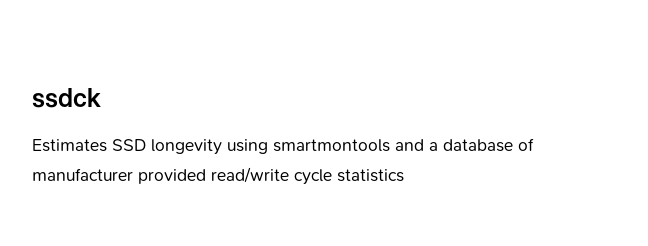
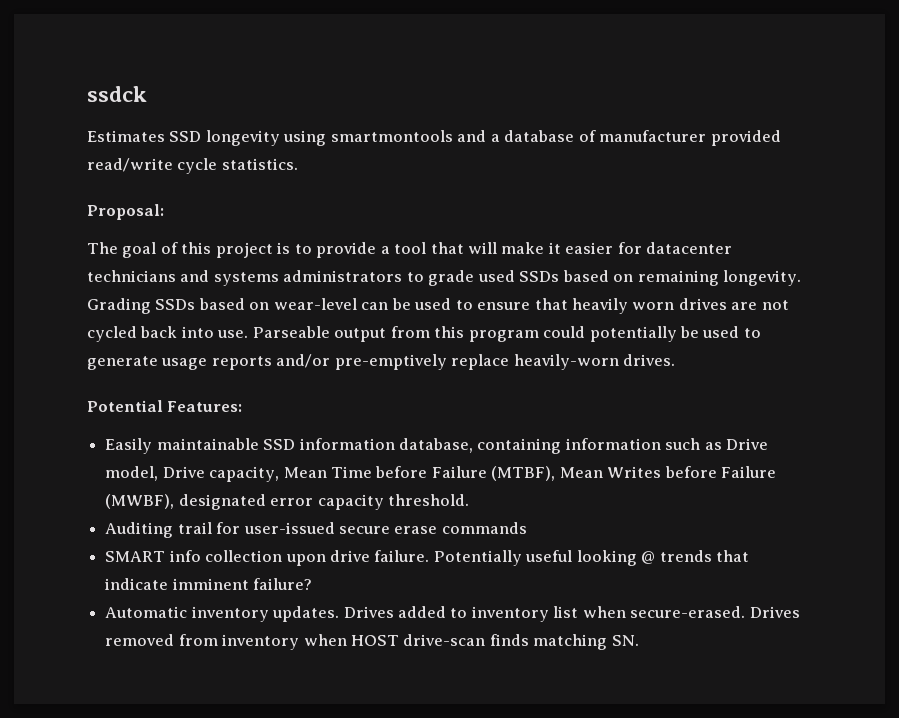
[337,169,404,182] statistics -> [221,158,298,170] [87,204,164,220] [87,242,733,258] [87,270,802,286] [87,298,789,314] [87,326,761,342] [87,354,676,370] [87,400,243,412] [105,438,769,454] [105,466,777,482] [105,494,469,510] [105,522,527,538] [105,550,750,566] [105,578,313,590] [105,606,800,622] [105,634,639,650] statistics. // Proposal: // The goal of this project is to provide a tool that will make it easier for datacenter technicians and systems administrators to grade used SSDs based on remaining longevity. Grading SSDs based on wear-level can be used to ensure that heavily worn drives are not cycled back into use. Parseable output from this program could potentially be used to generate usage reports and/or pre-emptively replace heavily-worn drives. // Potential Features: // Easily maintainable SSD information database, containing information such as Drive model, Drive capacity, Mean Time before Failure (MTBF), Mean Writes before Failure (MWBF), designated error capacity threshold. // Auditing trail for user-issued secure erase commands // SMART info collection upon drive failure. Potentially useful looking @ trends that indicate imminent failure? // Automatic inventory updates. Drives added to inventory list when secure-erased. Drives removed from inventory when HOST drive-scan finds matching SN.

